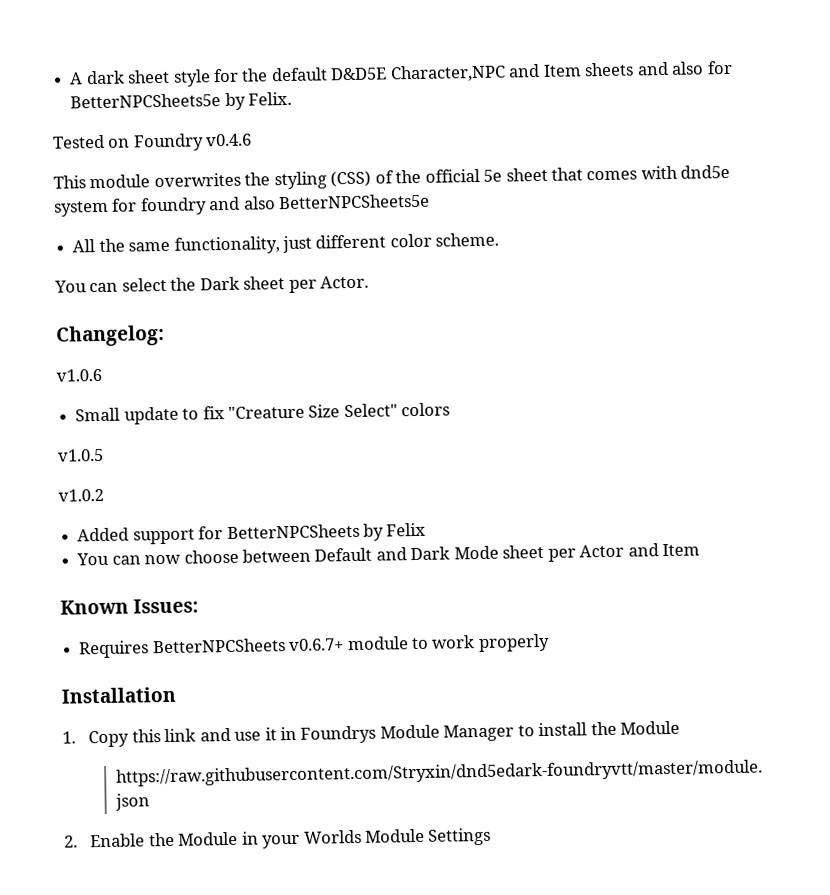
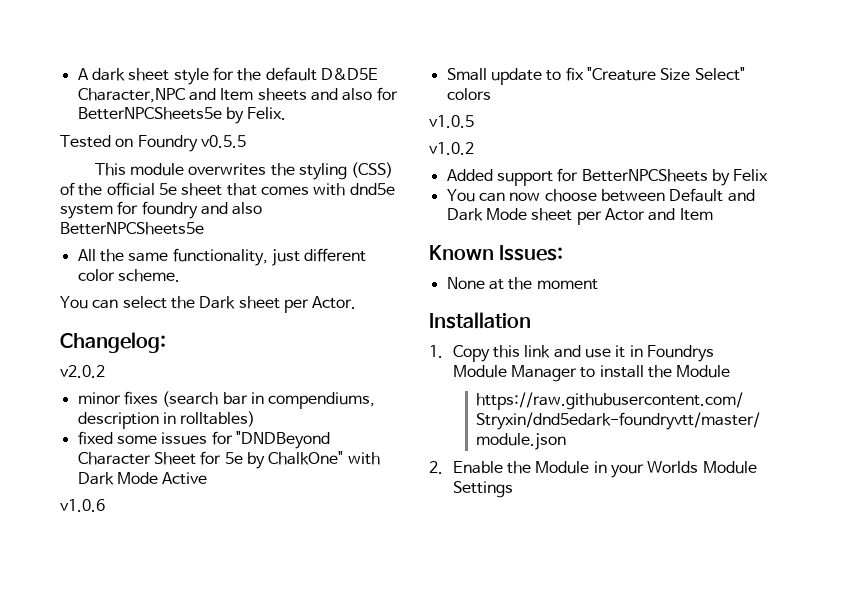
[205,133,253,147] v0.4.6 -> [200,135,246,148] v0.5.5
(165, 335) none -> [60,365,105,378] [77,391,376,409] [77,411,256,429] [77,431,330,449] [77,451,380,469] [77,472,208,485] // v2.0.2 // minor fixes (search bar in compendiums, description in rolltables) // fixed some issues for "DNDBeyond Character Sheet for 5e by ChalkOne" with Dark Mode Active
[79,633,550,659] Requires BetterNPCSheets v0.6.7+ module to work properly -> [446,277,598,290] None at the moment

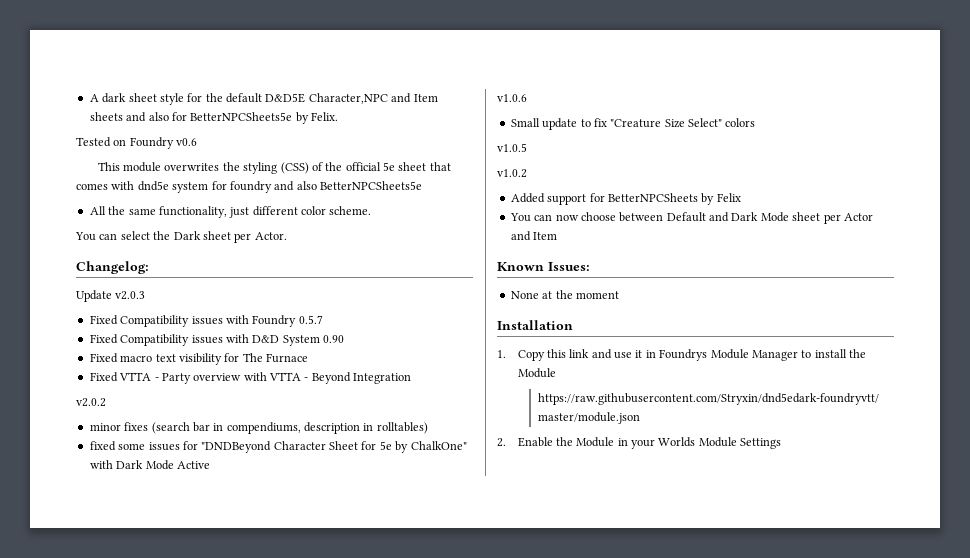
[200,135,246,148] v0.5.5 -> [176,138,198,146] v0.6
(166, 342) none -> [76,290,146,302] [89,315,323,327] [89,334,344,346] [89,353,308,365] [89,372,412,384] // Update v2.0.3 // Fixed Compatibility issues with Foundry 0.5.7 // Fixed Compatibility issues with D&D System 0.90 // Fixed macro text visibility for The Furnace // Fixed VTTA - Party overview with VTTA - Beyond Integration

